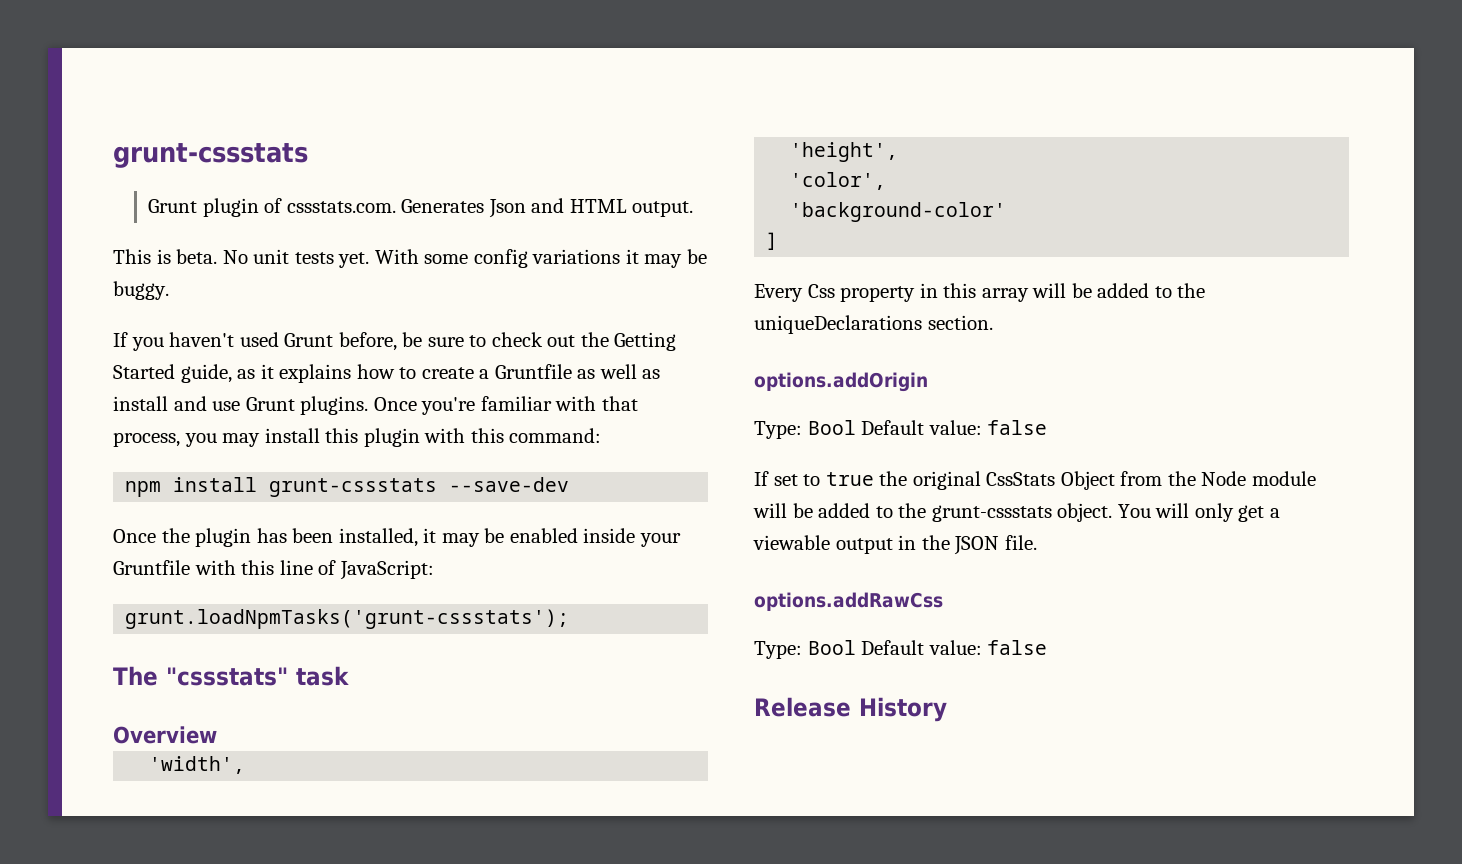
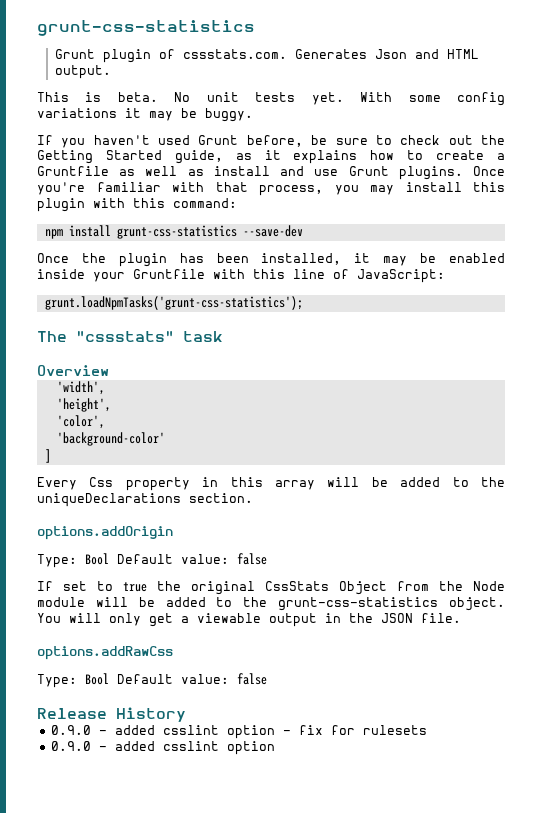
[113,143,308,168] grunt-cssstats -> [37,20,255,36] grunt-css-statistics
[269,478,438,497] grunt-cssstats -> [116,225,237,239] grunt-css-statistics
[125,609,570,629] grunt.loadNpmTasks('grunt-cssstats'); -> [44,296,303,310] grunt.loadNpmTasks('grunt-css-statistics');
[931,505,1052,522] grunt-cssstats -> [278,597,439,611] grunt-css-statistics
(947, 709) none -> [50,725,427,739] [50,741,275,755] // 0.9.0 - added csslint option - fix for rulesets // 0.9.0 - added csslint option

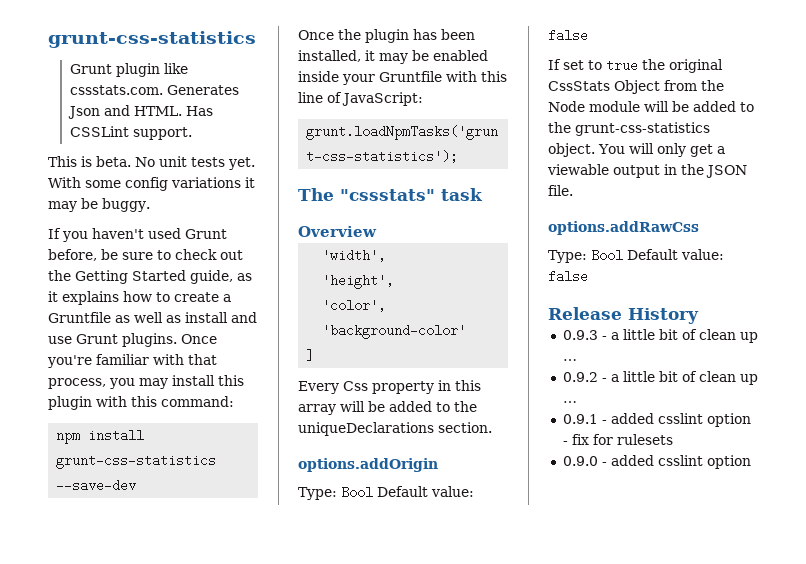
[159,49,176,59] of -> [163,63,188,74] like
[447,49,480,59] [55,65,112,79] HTML output. -> [133,106,213,116] [69,126,192,140] HTML. Has CSSLint support.
[50,725,91,735] 0.9.0 -> [562,329,758,343] [562,359,577,361] [562,371,758,385] [562,401,577,403] [562,414,598,424] 0.9.3 - a little bit of clean up … // 0.9.2 - a little bit of clean up … // 0.9.1

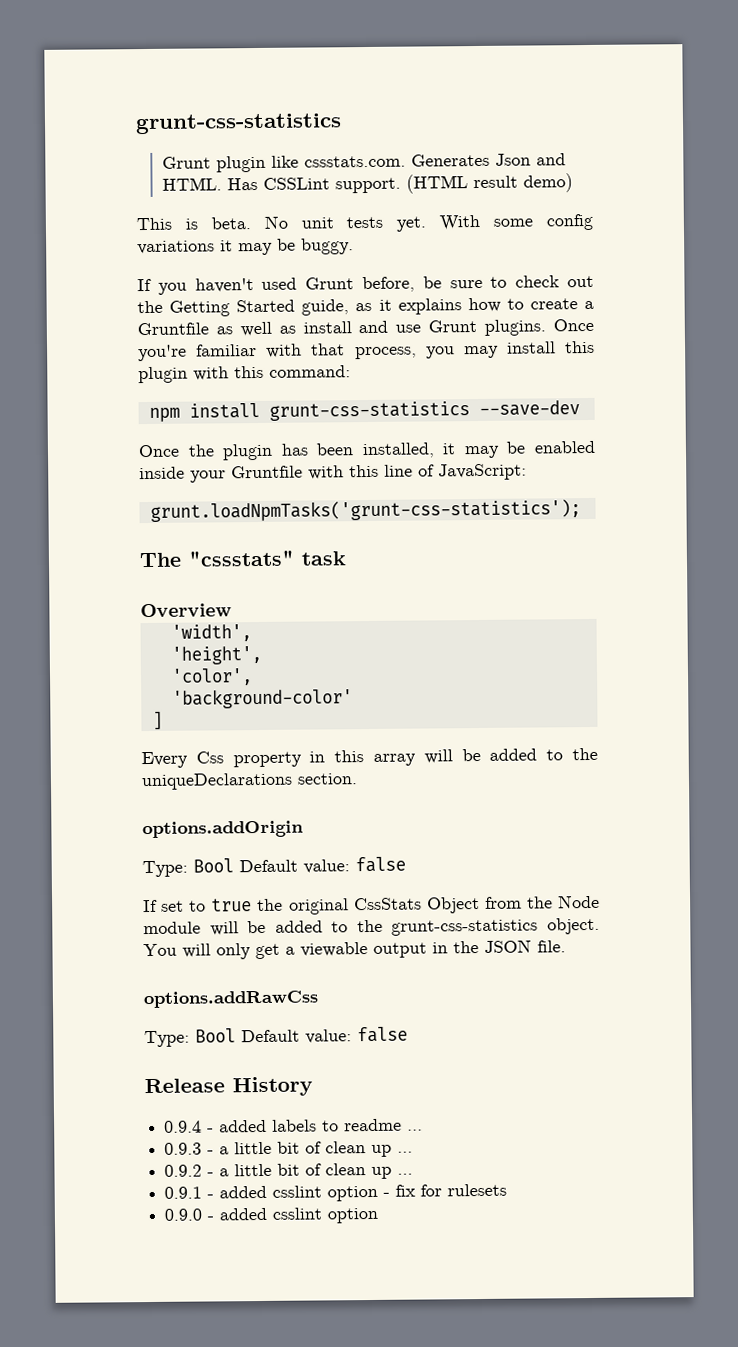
(192, 133) none -> [406,173,574,194] (HTML result demo)
(699, 316) none -> [164,1118,424,1133] // 0.9.4 - added labels to readme …

